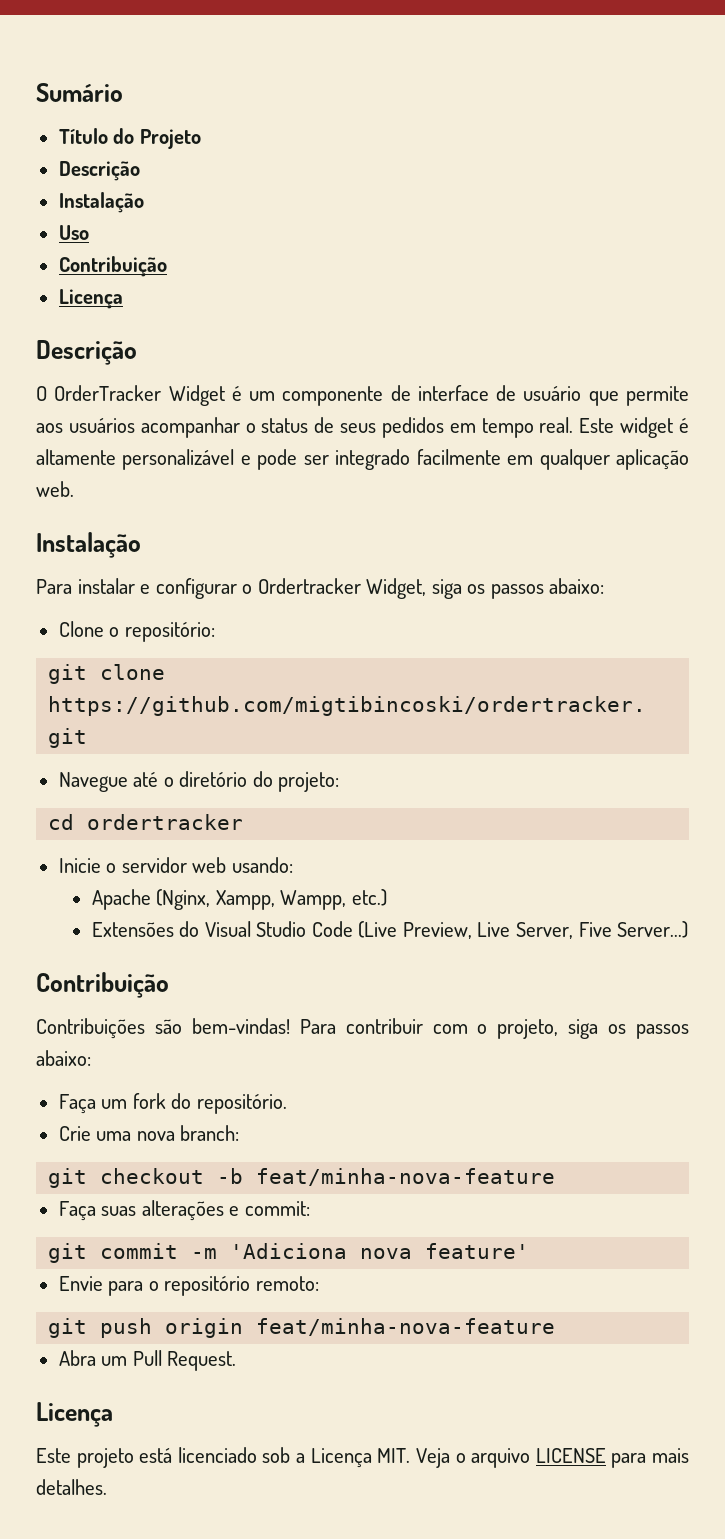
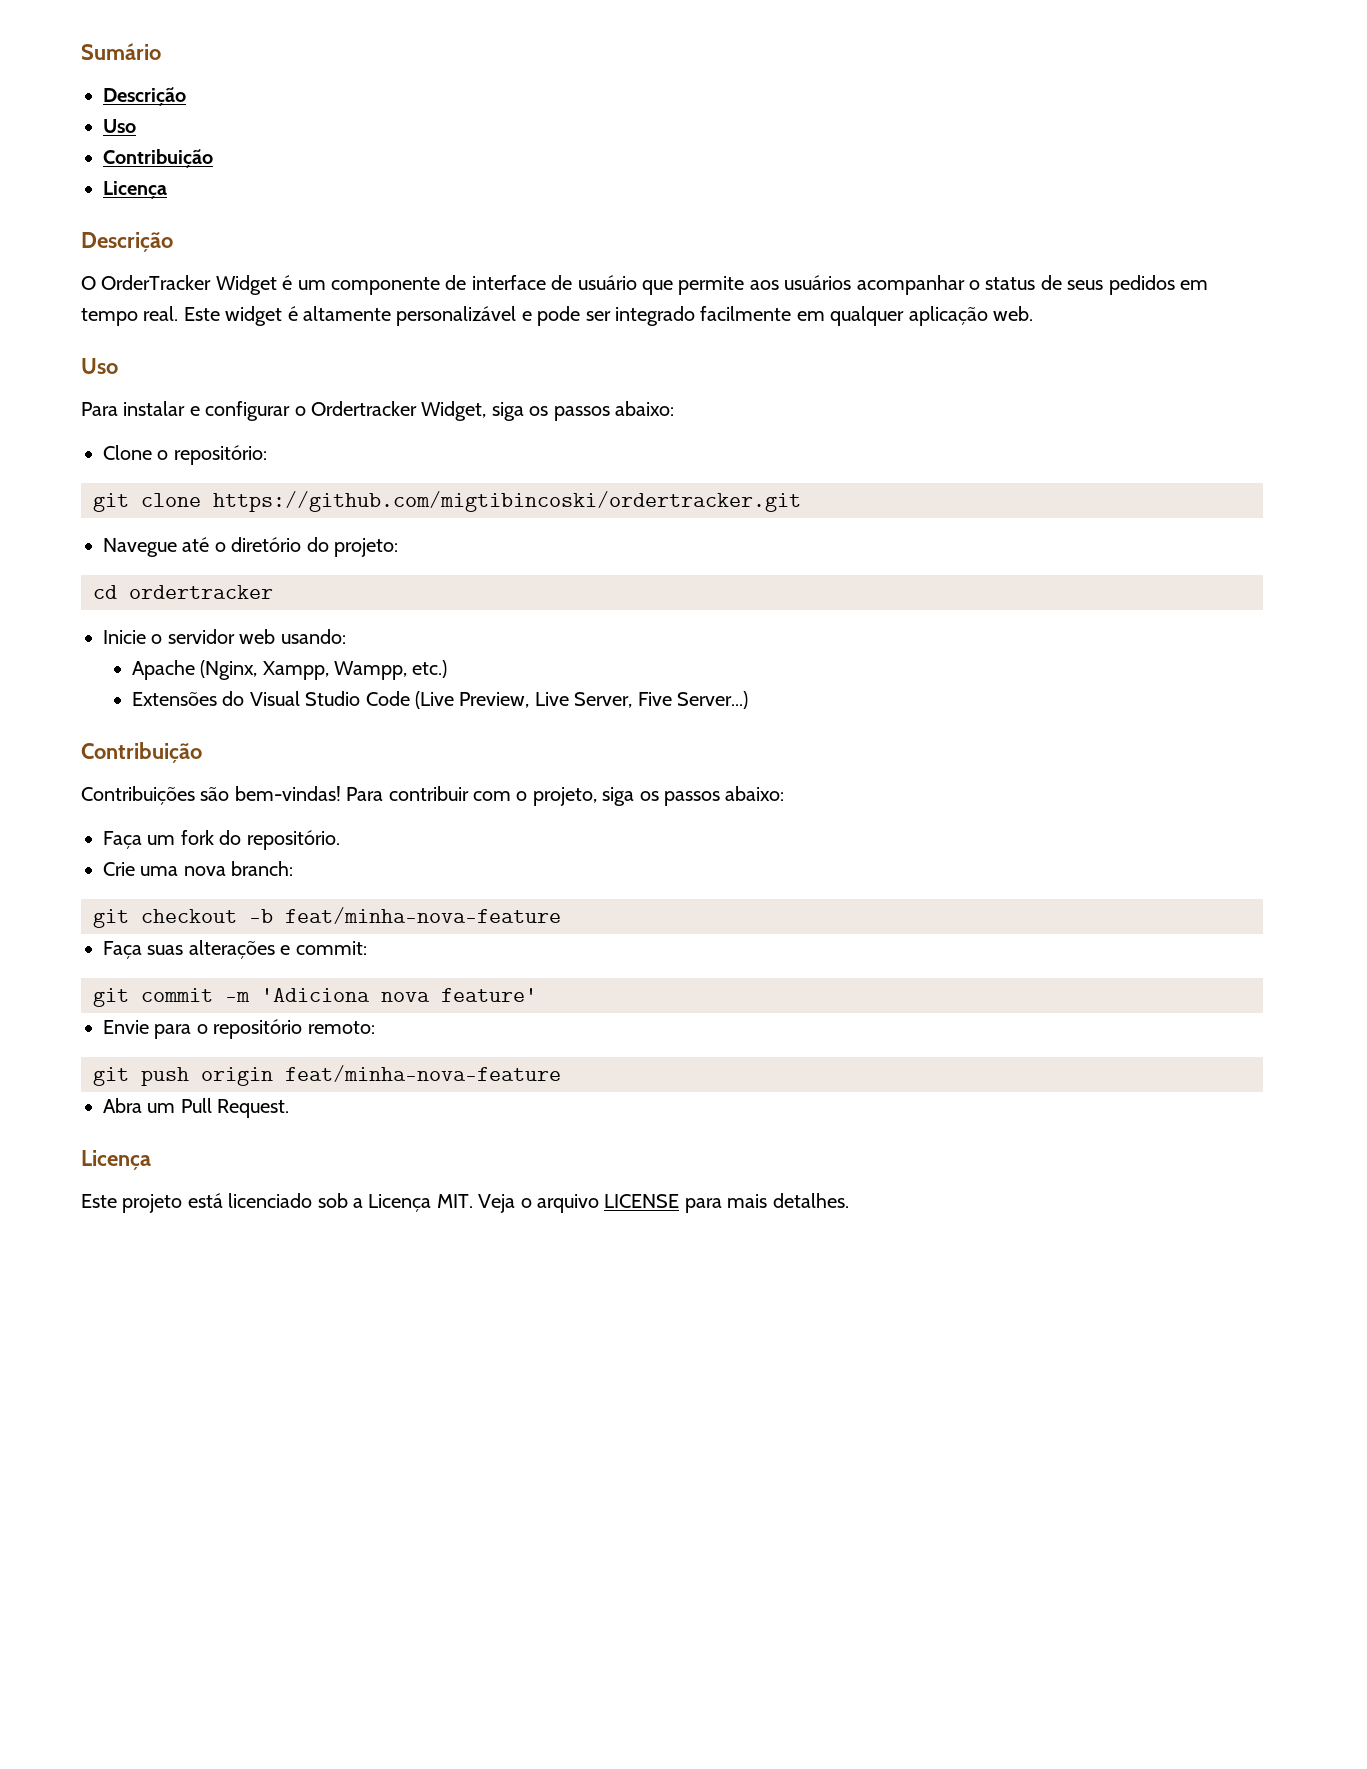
[58,128,201,149] [58,161,140,181] [58,192,144,213] // Título do Projeto // Descrição // Instalação -> [103,87,186,106] // Descrição
[36,532,141,558] Instalação -> [81,358,118,374] Uso

